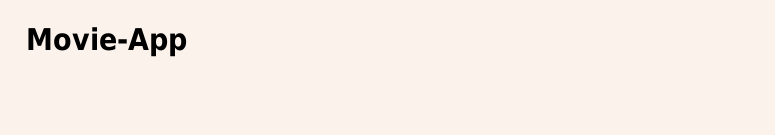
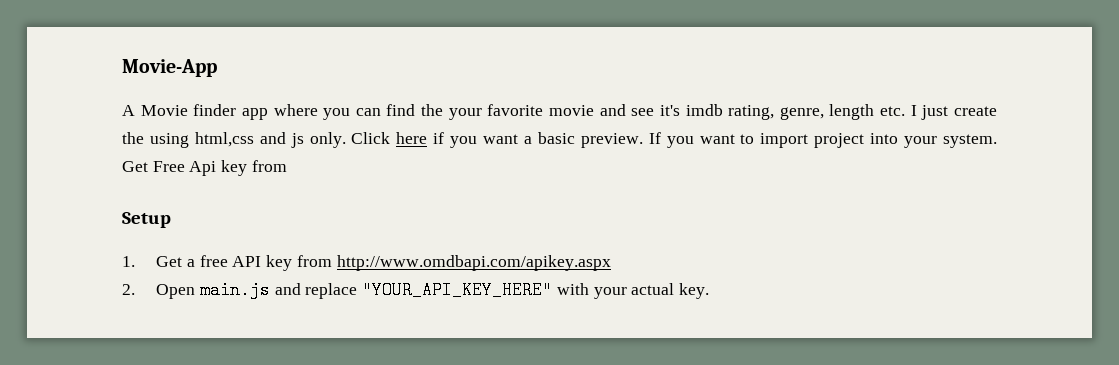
(187, 42) none -> [122,104,997,120] [122,132,997,148] [122,160,287,176] [122,212,171,228] [122,255,611,271] [122,281,710,299] // A Movie finder app where you can find the your favorite movie and see it's imdb rating, genre, length etc. I just create the using html,css and js only. Click here if you want a basic preview. If you want to import project into your system. Get Free Api key from // Setup // 1. Get a free API key from http://www.omdbapi.com/apikey.aspx // 2. Open main.js and replace "YOUR_API_KEY_HERE" with your actual key.

